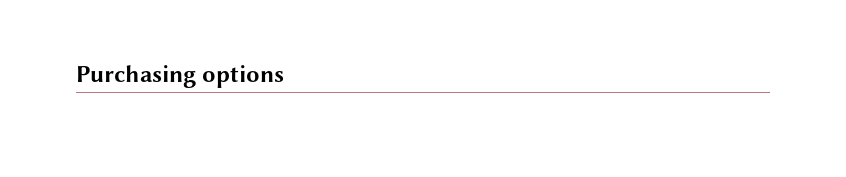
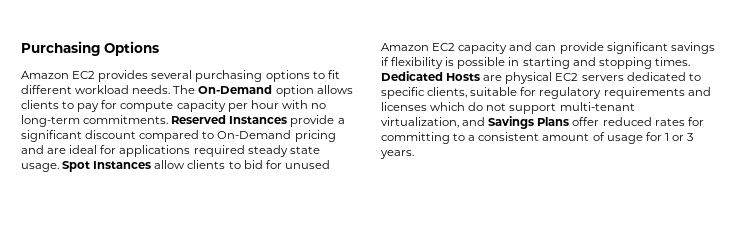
[202,65,285,88] options -> [104,41,159,56] [21,70,340,82] [21,85,353,97] [21,100,326,112] [21,115,345,127] [21,130,336,142] [21,145,320,157] [21,160,330,172] [381,42,715,54] [381,57,690,69] [381,71,701,84] [381,87,711,99] [381,102,635,114] [381,116,704,129] [381,132,694,144] [380,150,414,159] Options // Amazon EC2 provides several purchasing options to fit different workload needs. The On-Demand option allows clients to pay for compute capacity per hour with no long-term commitments. Reserved Instances provide a significant discount compared to On-Demand pricing and are ideal for applications required steady state usage. Spot Instances allow clients to bid for unused Amazon EC2 capacity and can provide significant savings if flexibility is possible in starting and stopping times. Dedicated Hosts are physical EC2 servers dedicated to specific clients, suitable for regulatory requirements and licenses which do not support multi-tenant virtualization, and Savings Plans offer reduced rates for committing to a consistent amount of usage for 1 or 3 years.

